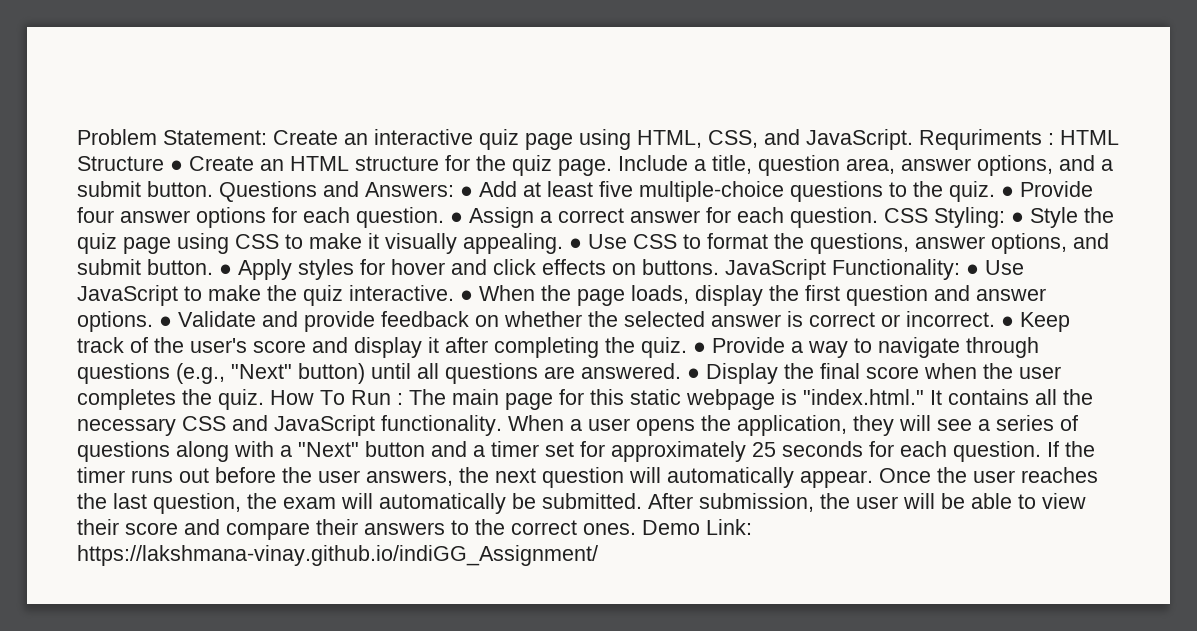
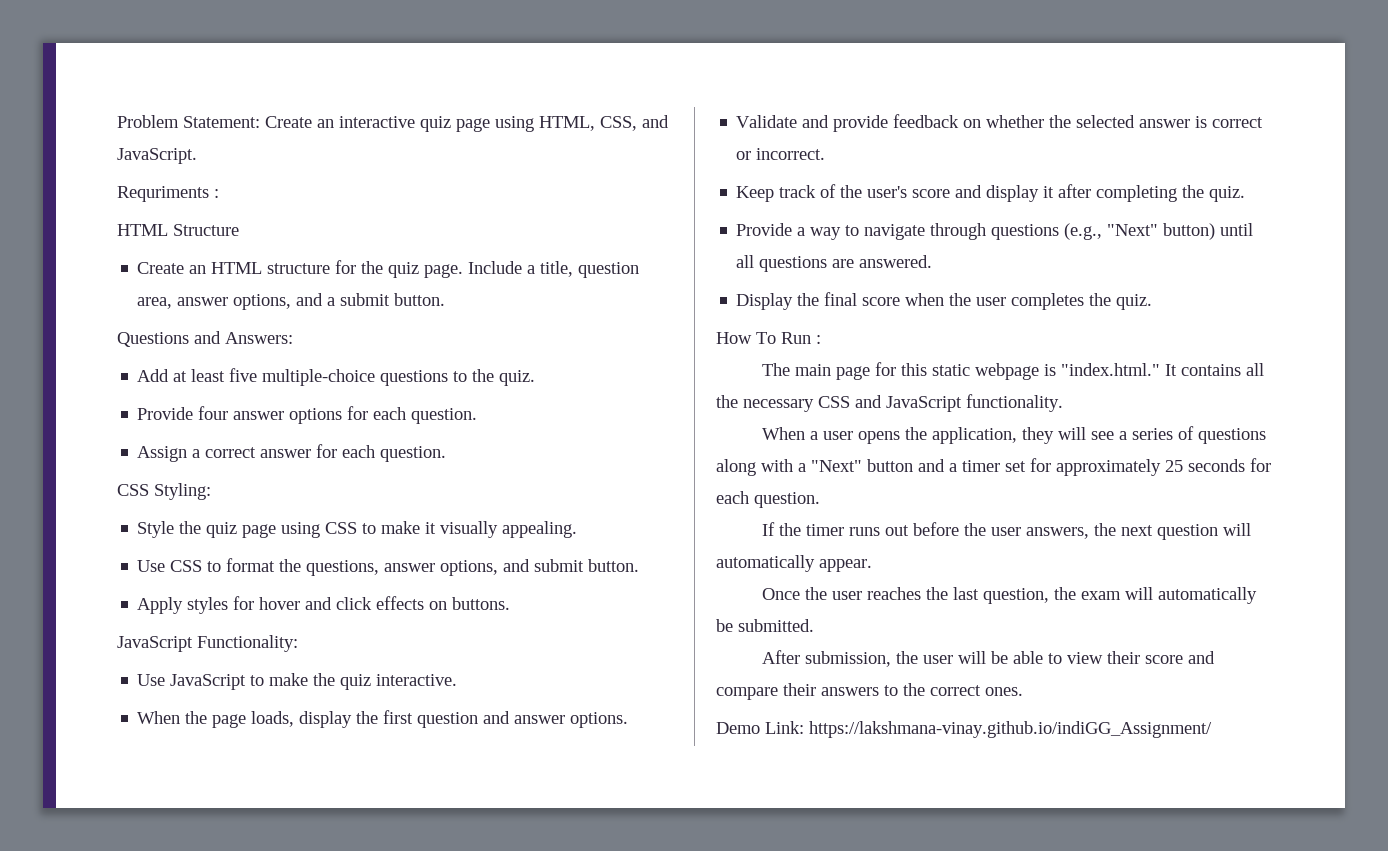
(913, 139) none -> (197, 156) //
(1054, 139) none -> (219, 193) //
[170,160,183,171] ● -> (239, 230) //
(213, 189) none -> (446, 299) //
[460,186,473,197] ● -> (293, 338) //
[1001,186,1014,197] ● -> (536, 378) //
[450,212,463,223] ● -> (478, 416) //
(878, 217) none -> (447, 454) //
[1011,212,1024,223] ● -> (211, 491) //
[569,238,582,249] ● -> (578, 529) //
[219,264,232,275] ● -> (640, 565) //
(719, 267) none -> (511, 603) //
[966,264,979,275] ● -> (298, 643) //
[460,290,473,301] ● -> (458, 680) //
[159,316,172,327] ● -> (629, 720) //
[1001,316,1014,327] ● -> (826, 154) //
[693,342,706,353] ● -> (1246, 194) //
[687,368,700,379] ● -> (933, 261) //
(264, 399) none -> (1153, 302) //
(403, 399) none -> (821, 339) //
(502, 425) none -> (1063, 403) //
(1041, 451) none -> (820, 500) //
(873, 479) none -> (872, 565) //
(642, 501) none -> (814, 625) //
(636, 529) none -> (1023, 691) //

